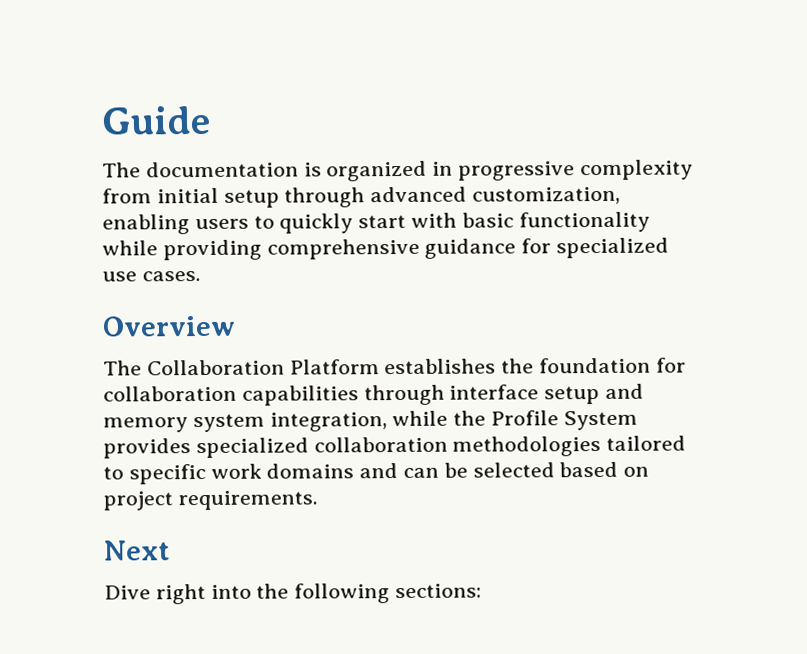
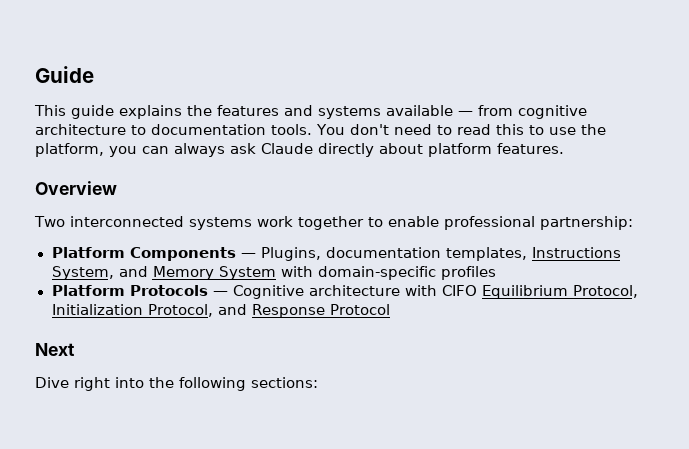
[102,159,693,182] [102,186,622,208] [102,211,650,235] [102,237,670,261] [102,271,201,282] [102,315,236,337] [103,357,686,376] [103,383,645,406] [103,410,638,433] [103,435,687,459] [103,461,650,485] [103,490,318,511] The documentation is organized in progressive complexity from initial setup through advanced customization, enabling users to quickly start with basic functionality while providing comprehensive guidance for specialized use cases. // Overview // The Collaboration Platform establishes the foundation for collaboration capabilities through interface setup and memory system integration, while the Profile System provides specialized collaboration methodologies tailored to specific work domains and can be selected based on project requirements. -> [34,105,587,119] [35,124,606,135] [35,143,564,157] [35,181,117,195] [34,216,633,230] [51,247,621,261] [51,266,496,280] [51,285,638,299] [51,304,390,318] This guide explains the features and systems available — from cognitive architecture to documentation tools. You don't need to read this to use the platform, you can always ask Claude directly about platform features. // Overview // Two interconnected systems work together to enable professional partnership: // Platform Components — Plugins, documentation templates, Instructions System, and Memory System with domain-specific profiles // Platform Protocols — Cognitive architecture with CIFO Equilibrium Protocol, Initialization Protocol, and Response Protocol

